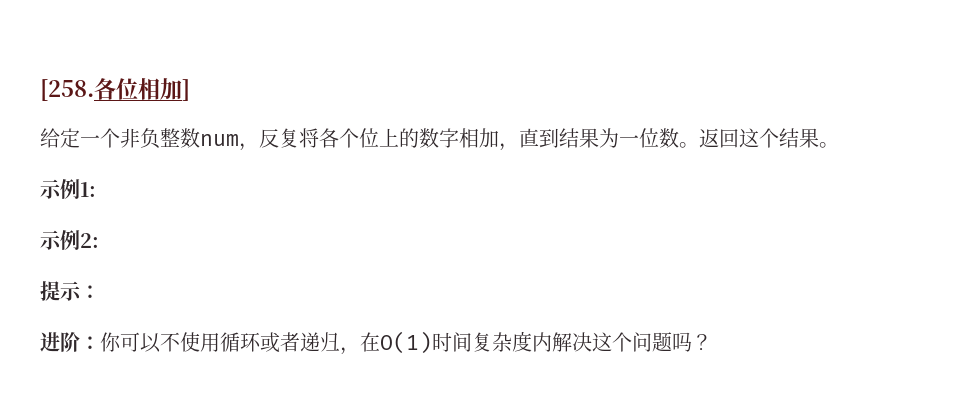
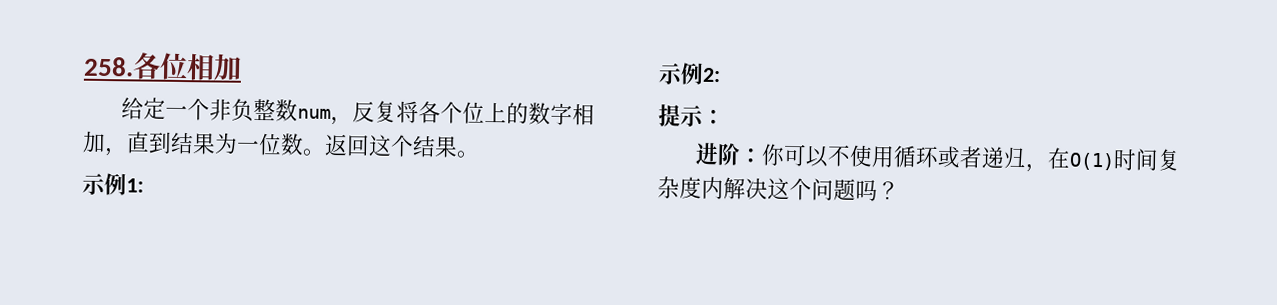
[40,79,94,101] [258. -> [83,56,134,77] 258.
[182,79,190,101] ] -> (242, 67) none

